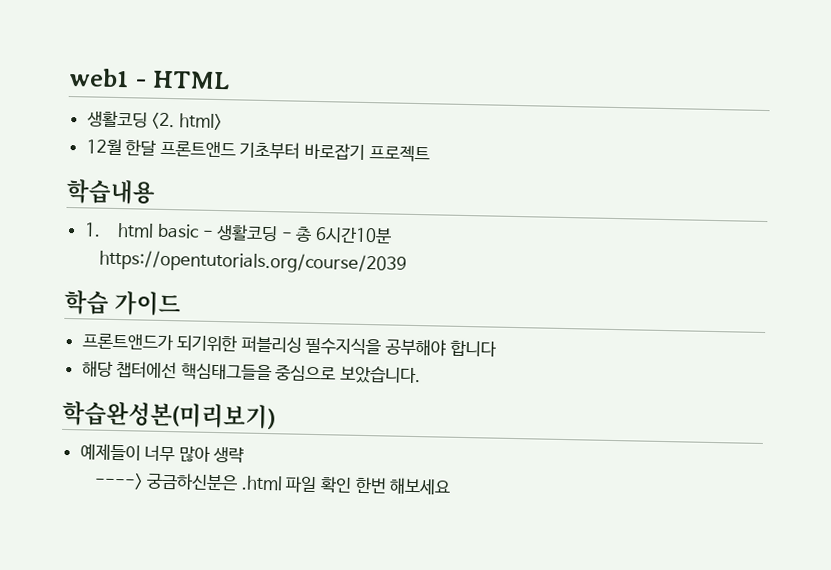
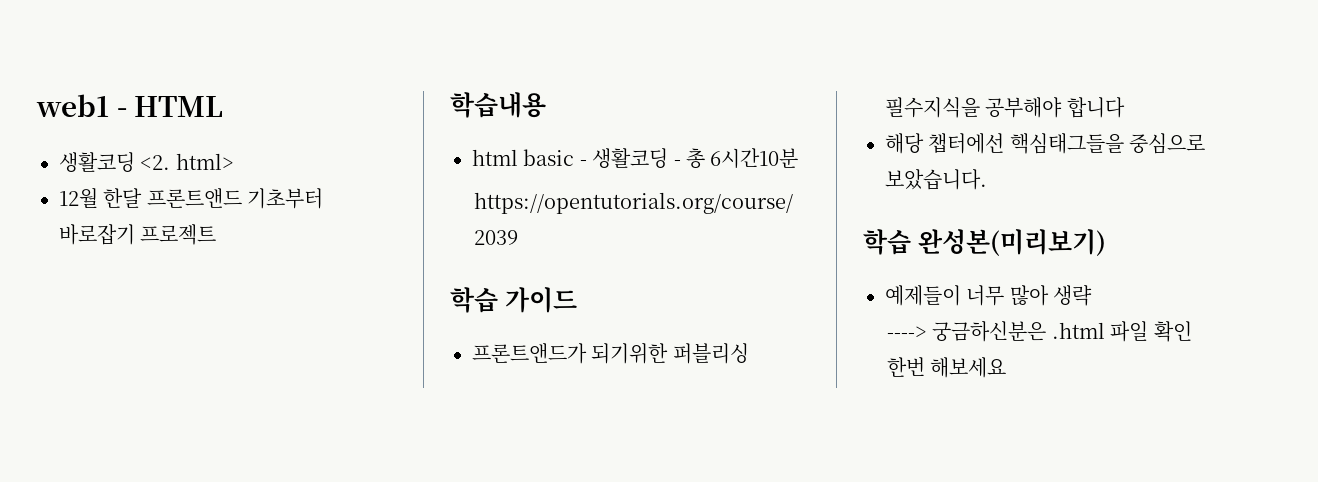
[83,222,101,237] 1. -> (546, 105) none
[62,400,276,430] 학습완성본(미리보기) -> [863,229,1106,256] 학습 완성본(미리보기)

